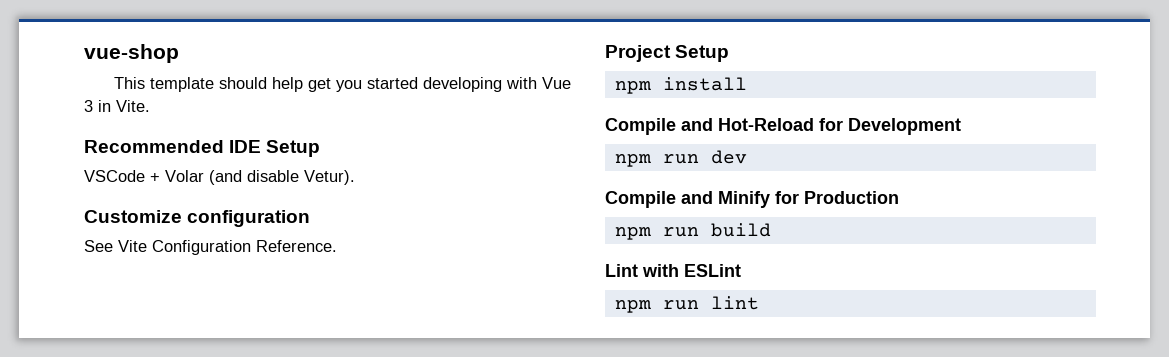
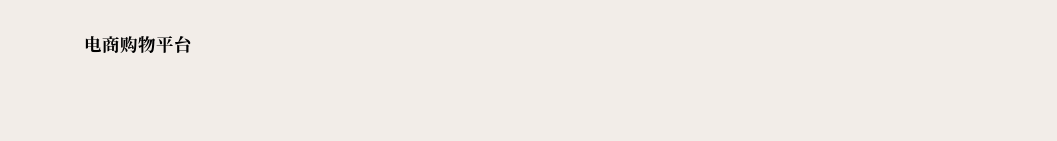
[84,44,179,63] [113,77,571,92] [84,100,150,112] [84,140,321,157] [84,170,355,185] [84,210,311,227] [84,240,337,255] [605,45,730,62] [614,77,747,94] [605,118,961,135] [614,150,747,167] [605,191,899,208] [614,223,771,240] [605,264,741,277] [614,296,759,313] vue-shop // This template should help get you started developing with Vue 3 in Vite. // Recommended IDE Setup // VSCode + Volar (and disable Vetur). // Customize configuration // See Vite Configuration Reference. // Project Setup // npm install // Compile and Hot-Reload for Development // npm run dev // Compile and Minify for Production // npm run build // Lint with ESLint // npm run lint -> [84,35,193,54] 电商购物平台

